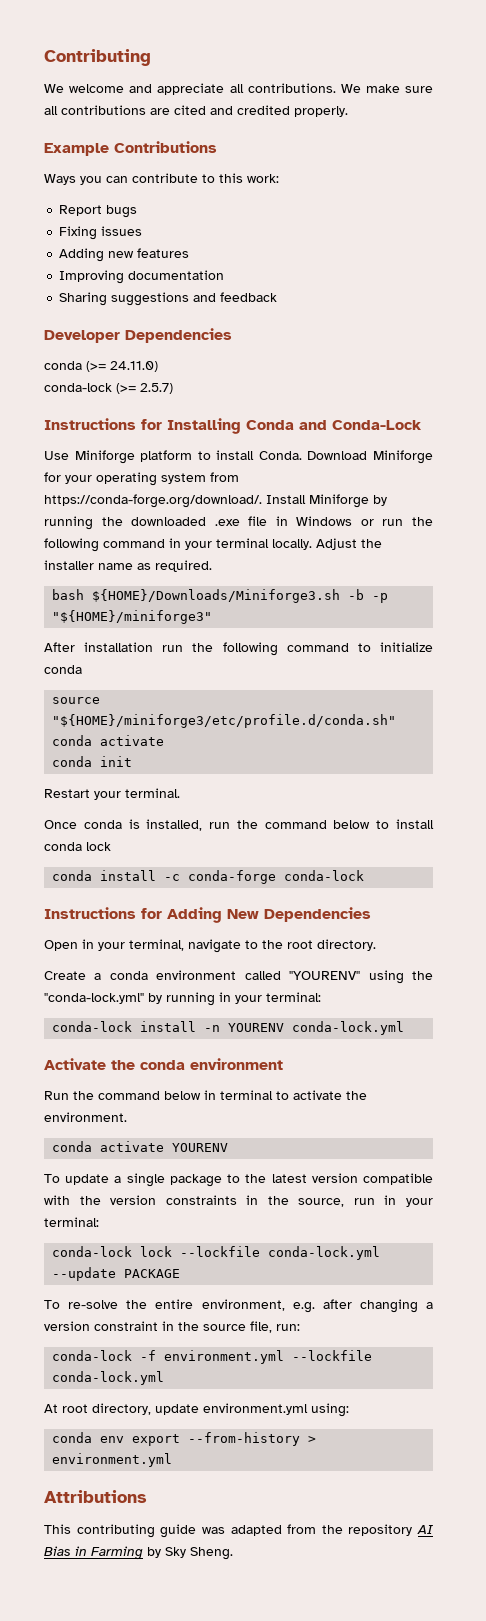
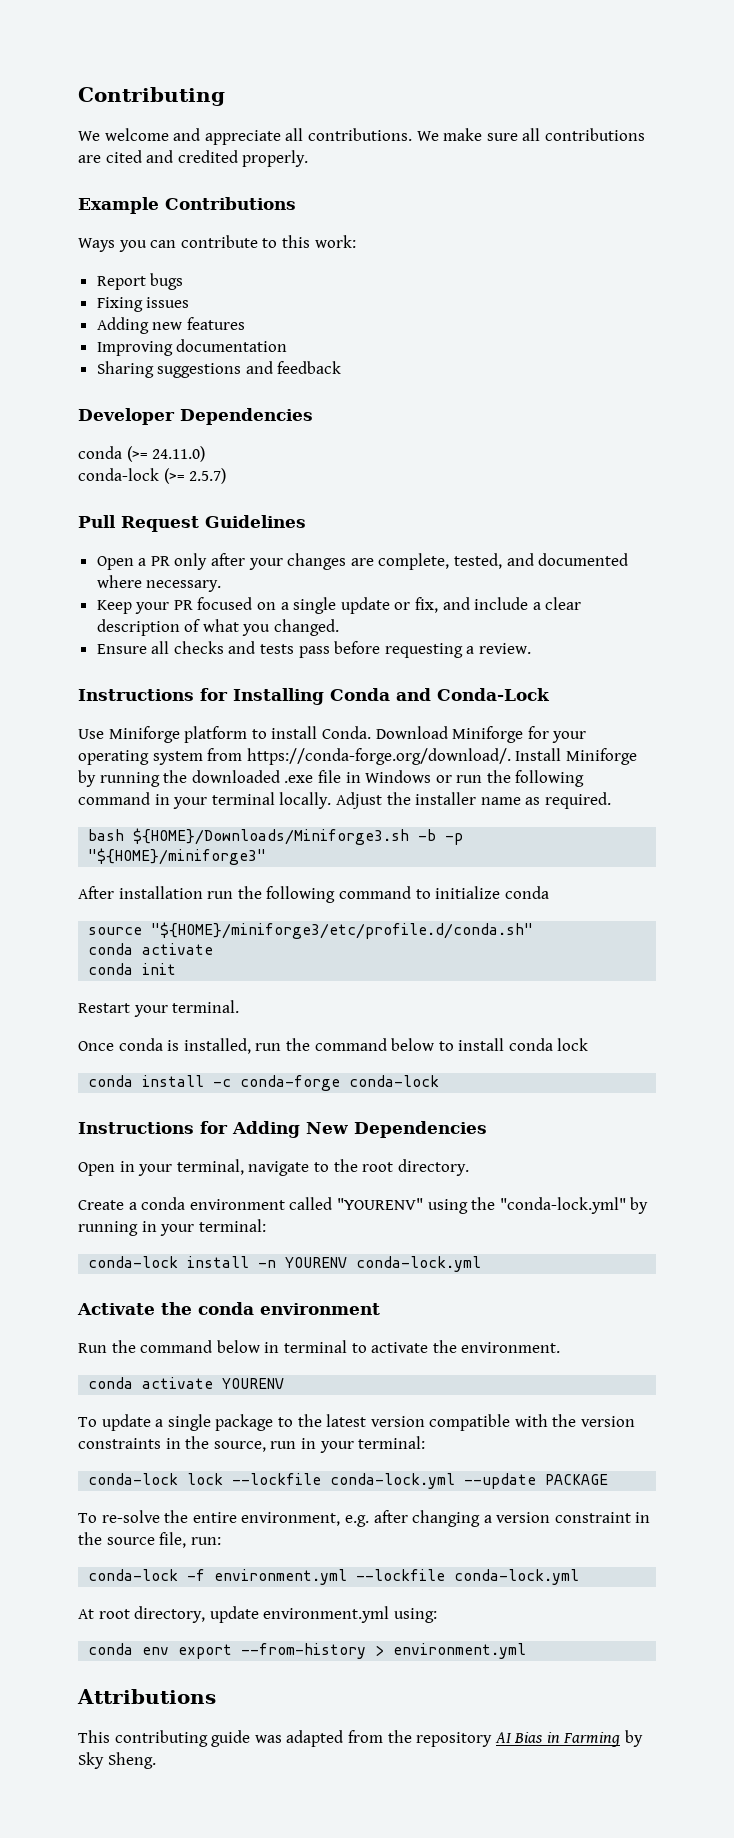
(173, 388) none -> [78,515,306,532] [96,553,629,570] [96,575,222,592] [96,597,582,614] [96,619,340,636] [96,641,532,658] // Pull Request Guidelines // Open a PR only after your changes are complete, tested, and documented where necessary. // Keep your PR focused on a single update or fix, and include a clear description of what you changed. // Ensure all checks and tests pass before requesting a review.

